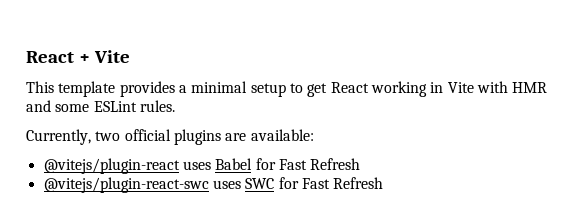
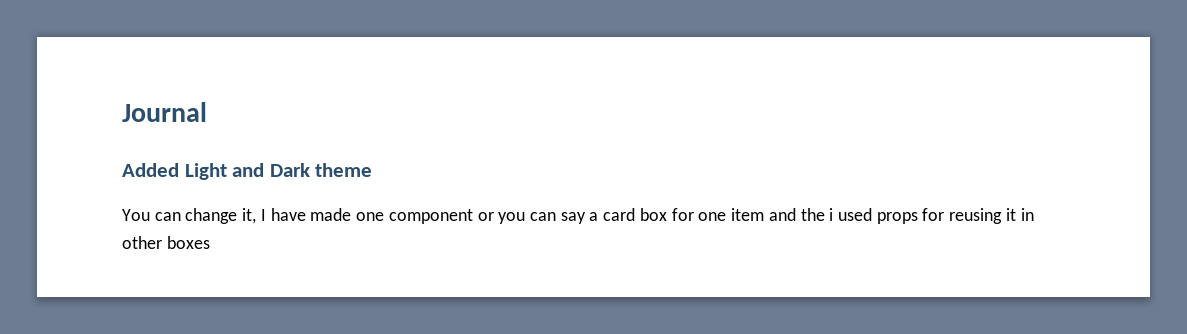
[26,50,130,63] [26,81,548,97] [26,100,175,112] [26,129,314,145] [43,158,361,174] [43,177,384,193] React + Vite // This template provides a minimal setup to get React working in Vite with HMR and some ESLint rules. // Currently, two official plugins are available: // @vitejs/plugin-react uses Babel for Fast Refresh // @vitejs/plugin-react-swc uses SWC for Fast Refresh -> [122,102,207,122] [122,163,373,180] [122,208,1034,224] [122,236,210,249] Journal // Added Light and Dark theme // You can change it, I have made one component or you can say a card box for one item and the i used props for reusing it in other boxes

